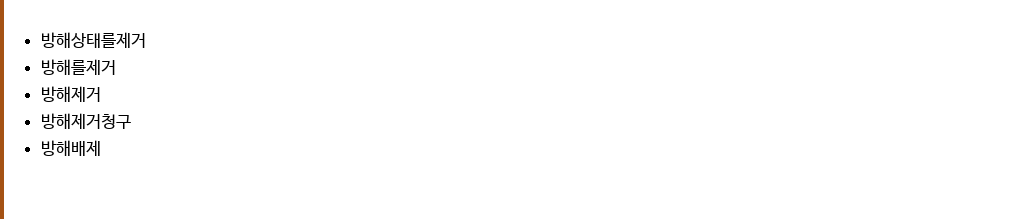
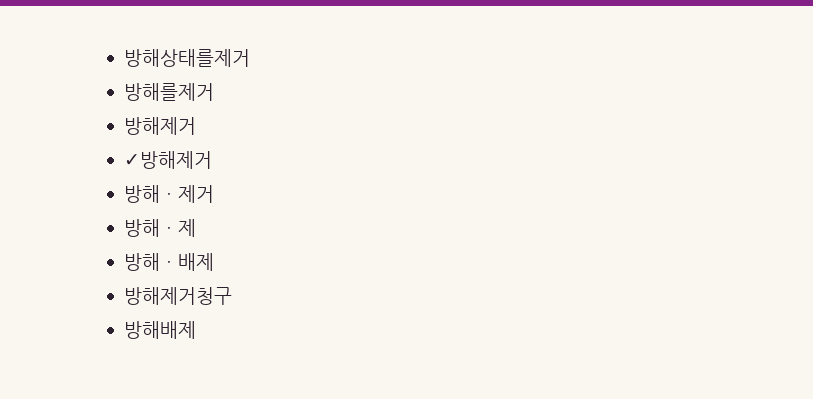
(101, 94) none -> [123,151,212,169] [123,185,214,203] [123,219,196,237] [123,253,214,271] // ✓방해제거 // 방해ㆍ제거 // 방해ㆍ제 // 방해ㆍ배제

